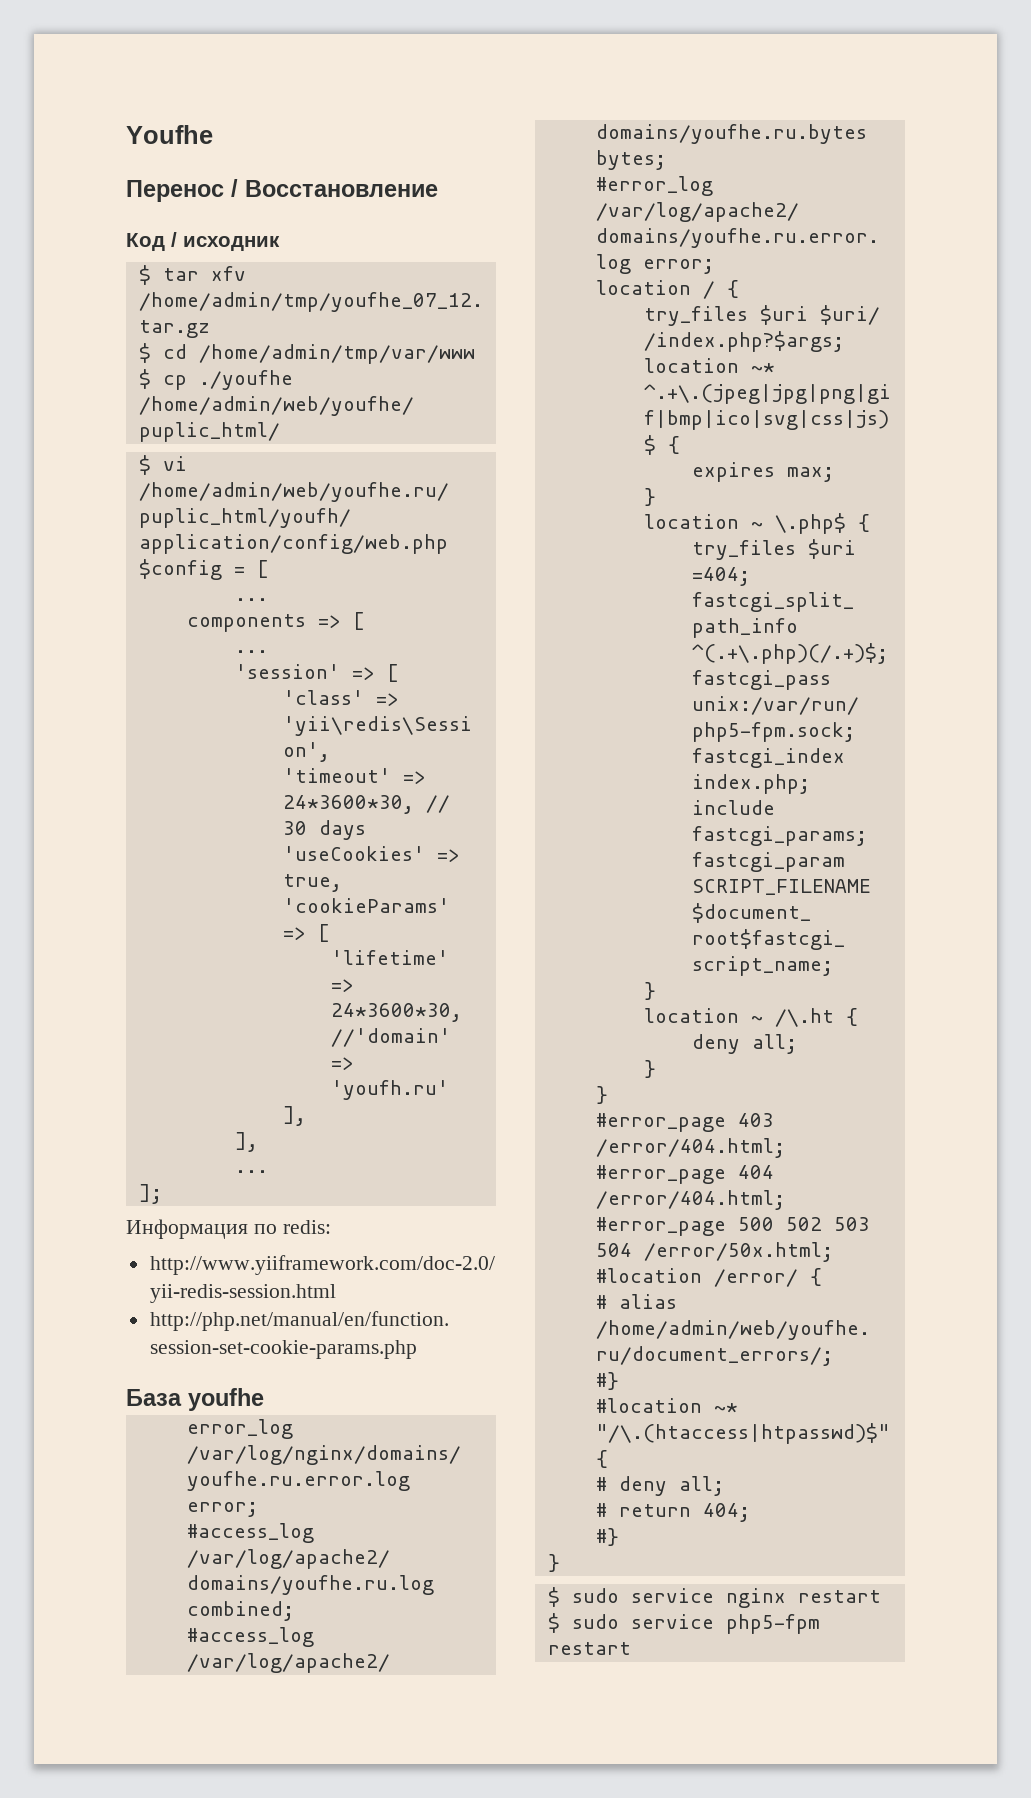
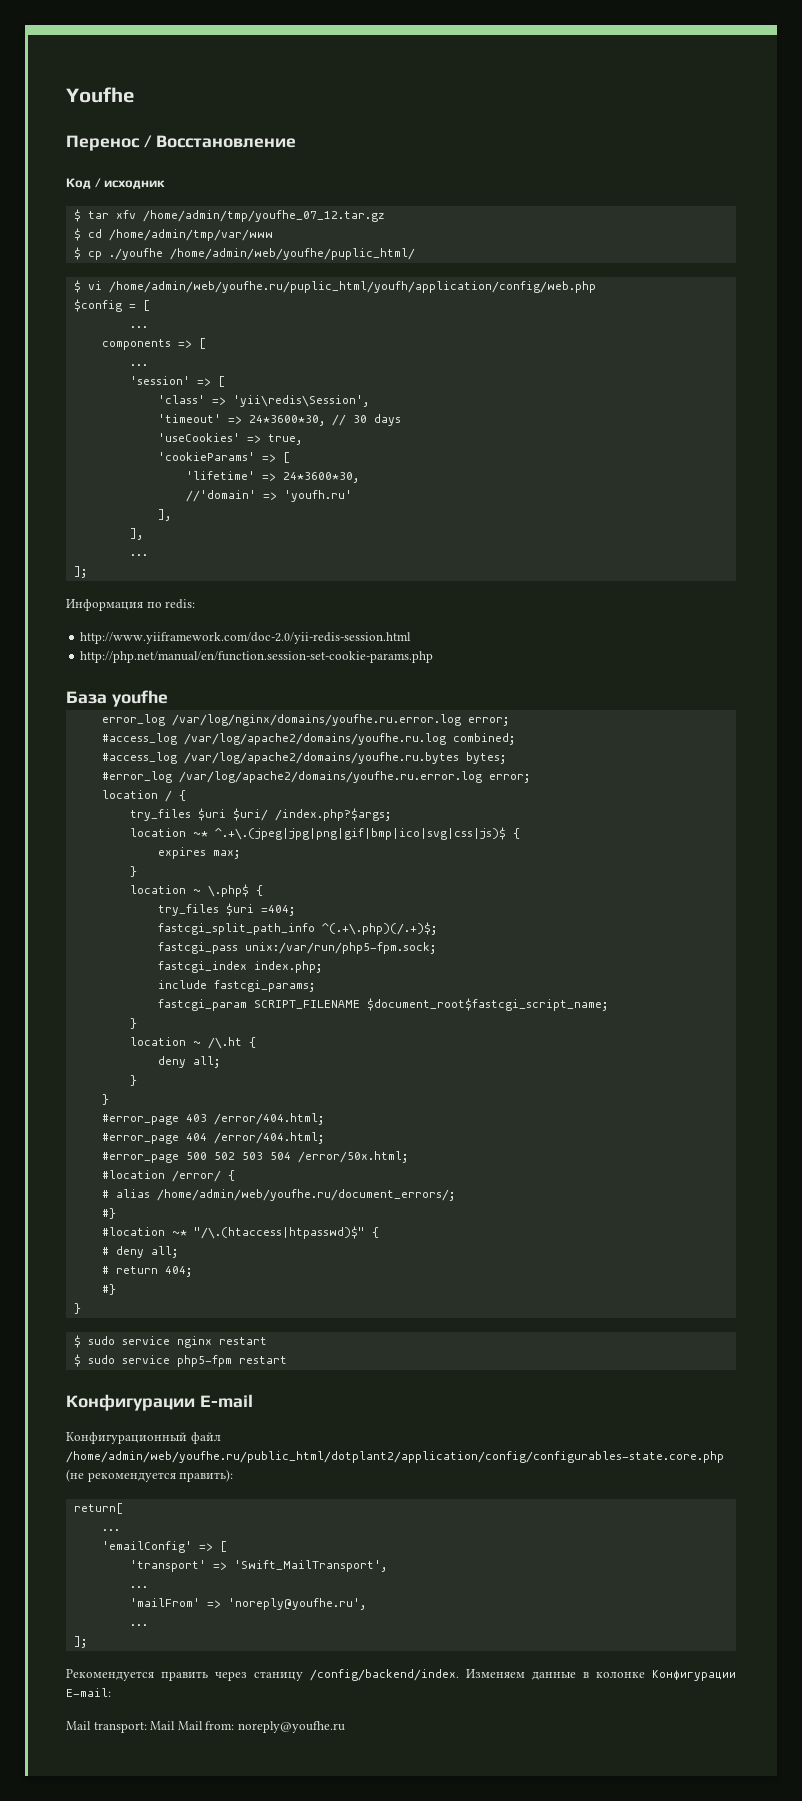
(631, 1648) none -> [66,1394,253,1411] [66,1432,221,1444] [66,1451,724,1463] [66,1469,234,1482] [73,1503,123,1514] [101,1529,120,1531] [101,1541,227,1553] [129,1560,387,1572] [129,1586,148,1588] [129,1598,366,1610] [129,1624,148,1626] [73,1636,87,1648] [66,1669,736,1681] [66,1688,111,1697] [66,1721,345,1733] // Конфигурации E-mail // Конфигурационный файл /home/admin/web/youfhe.ru/public_html/dotplant2/application/config/configurables-state.core.php (не рекомендуется править): // return[ // ... // 'emailConfig' => [ // 'transport' => 'Swift_MailTransport', // ... // 'mailFrom' => 'noreply@youfhe.ru', // ... // ]; // Рекомендуется править через станицу /config/backend/index. Изменяем данные в колонке Конфигурации E-mail: // Mail transport: Mail Mail from: noreply@youfhe.ru

